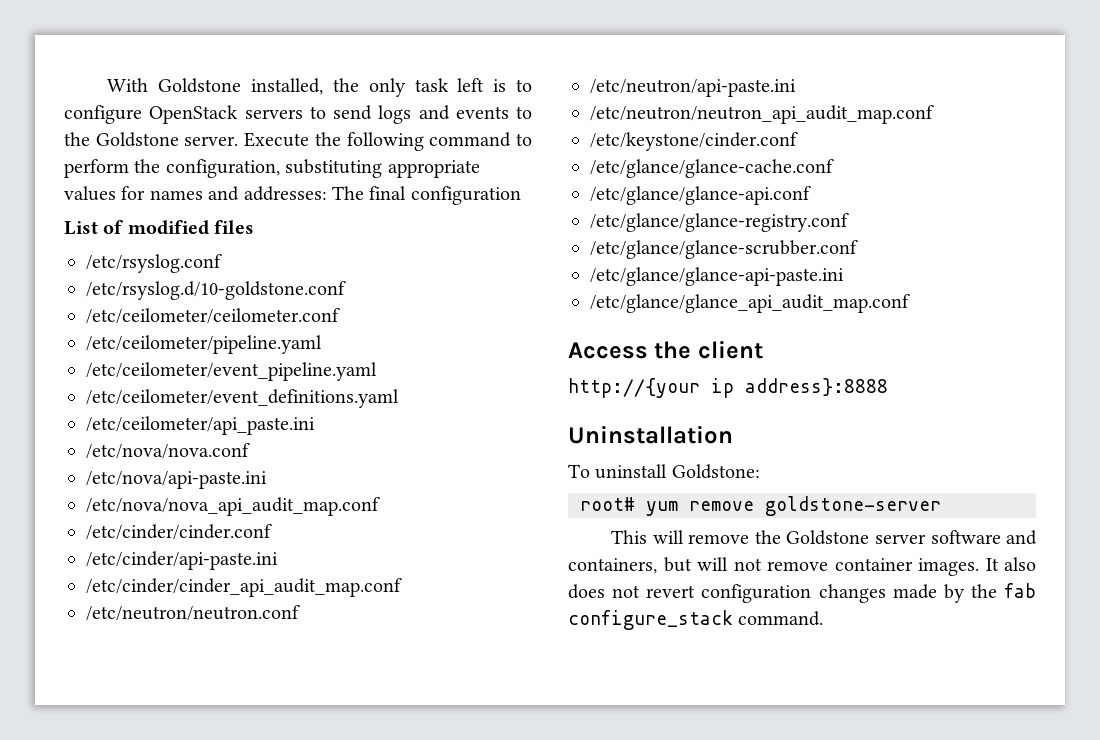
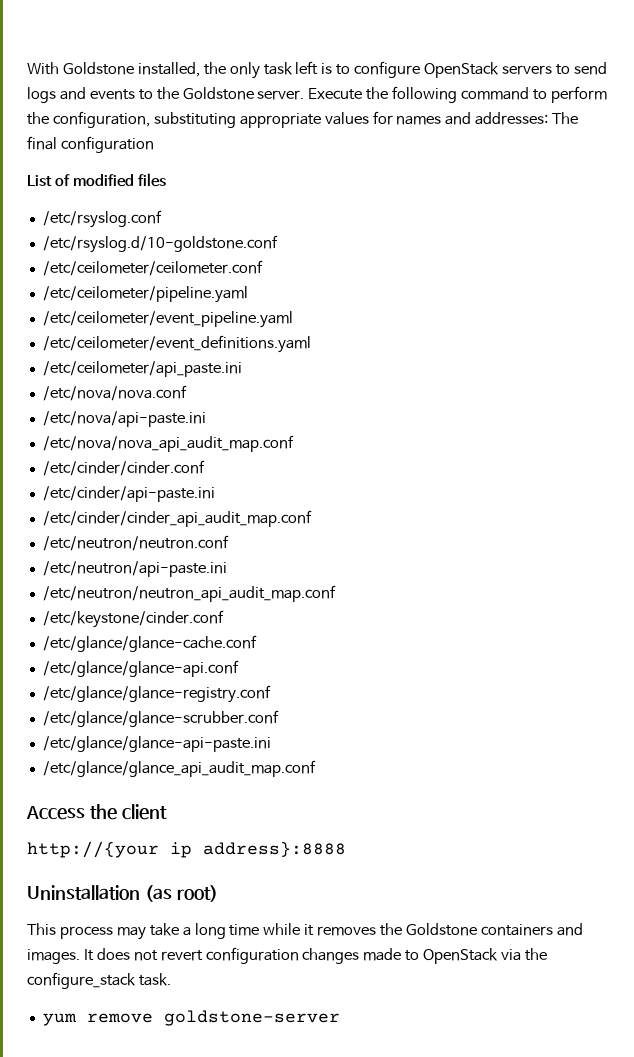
[568,464,760,479] [580,496,941,516] [611,530,1037,545] [568,557,913,574] // To uninstall Goldstone: // root# yum remove goldstone-server // This will remove the Goldstone server software and containers, but will not remove container -> [144,885,218,902] [27,923,583,940] (as root) // This process may take a long time while it removes the Goldstone containers and
[1004,557,1036,571] also -> (94, 955) none
[943,583,1036,603] [568,610,824,630] by the fab configure_stack command. -> [405,948,548,964] [27,972,171,989] [42,1010,340,1026] to OpenStack via the configure_stack task. // yum remove goldstone-server

